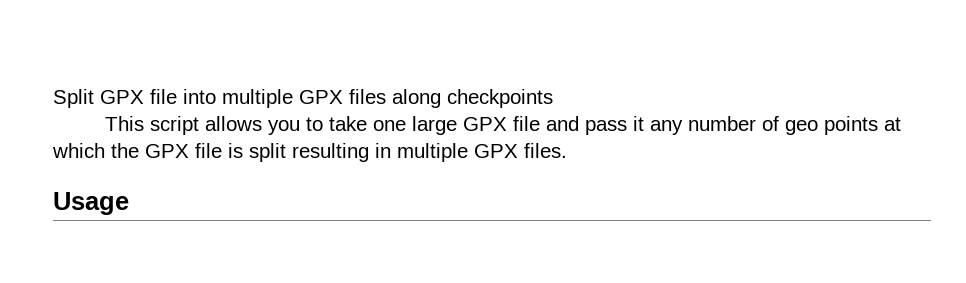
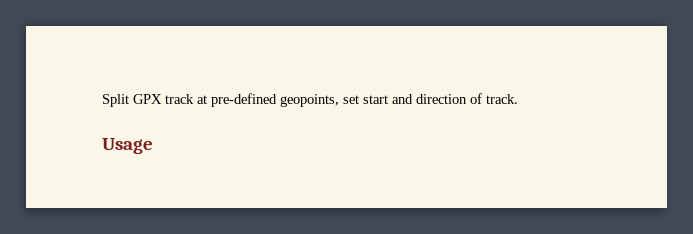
[150,89,553,108] [105,116,902,135] [52,143,567,162] file into multiple GPX files along checkpoints // This script allows you to take one large GPX file and pass it any number of geo points at which the GPX file is split resulting in multiple GPX files. -> [165,93,518,107] track at pre-defined geopoints, set start and direction of track.

